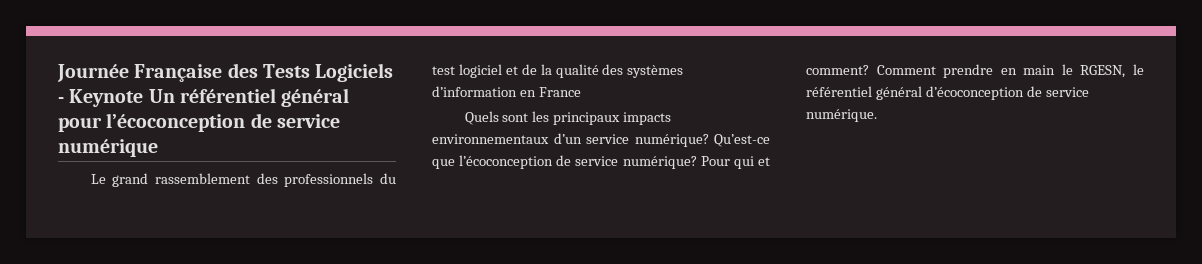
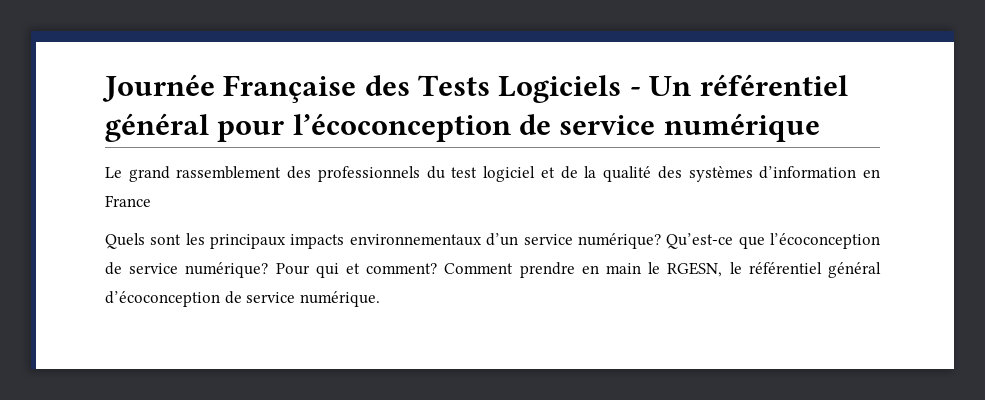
[69,89,144,107] Keynote -> (641, 91) none

